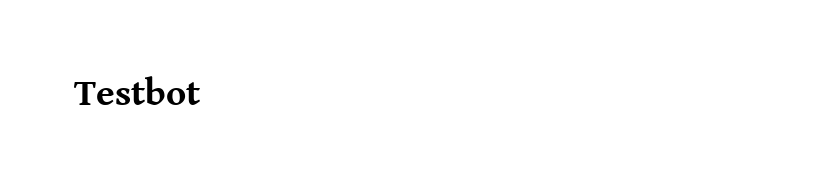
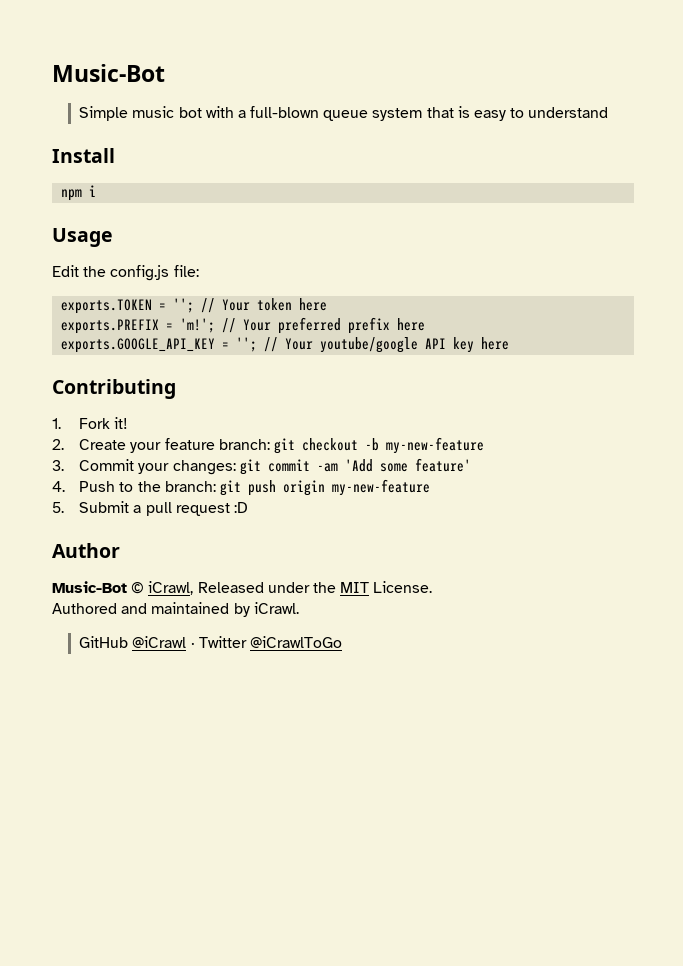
[74,76,201,105] Testbot -> [52,64,165,82] [79,106,609,121] [52,148,115,163] [61,185,97,201] [52,228,113,247] [52,265,199,281] [61,298,328,314] [61,317,426,334] [61,337,510,353] [52,379,176,399] [52,417,129,429] [52,437,484,454] [52,458,471,475] [52,479,430,496] [52,501,248,516] [52,543,120,558] [52,581,433,595] [52,602,299,617] [79,636,342,648] Music-Bot // Simple music bot with a full-blown queue system that is easy to understand // Install // npm i // Usage // Edit the config.js file: // exports.TOKEN = ''; // Your token here // exports.PREFIX = 'm!'; // Your preferred prefix here // exports.GOOGLE_API_KEY = ''; // Your youtube/google API key here // Contributing // 1. Fork it! // 2. Create your feature branch: git checkout -b my-new-feature // 3. Commit your changes: git commit -am 'Add some feature' // 4. Push to the branch: git push origin my-new-feature // 5. Submit a pull request :D // Author // Music-Bot © iCrawl, Released under the MIT License. // Authored and maintained by iCrawl. // GitHub @iCrawl · Twitter @iCrawlToGo

